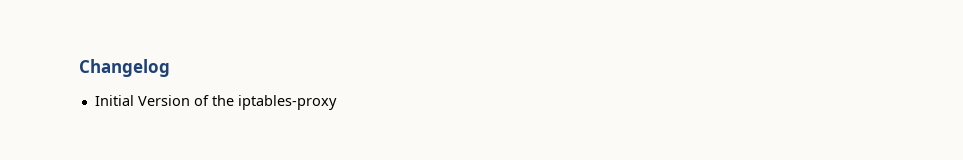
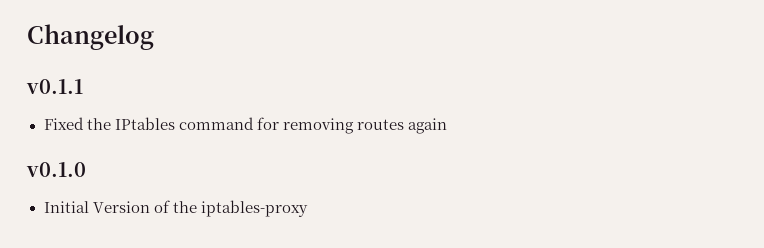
(170, 68) none -> [26,79,83,94] [43,117,447,134] [26,162,86,177] // v0.1.1 // Fixed the IPtables command for removing routes again // v0.1.0

